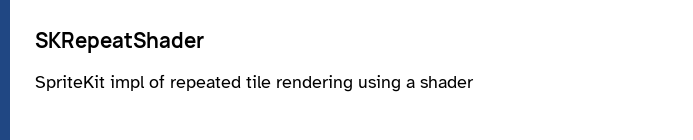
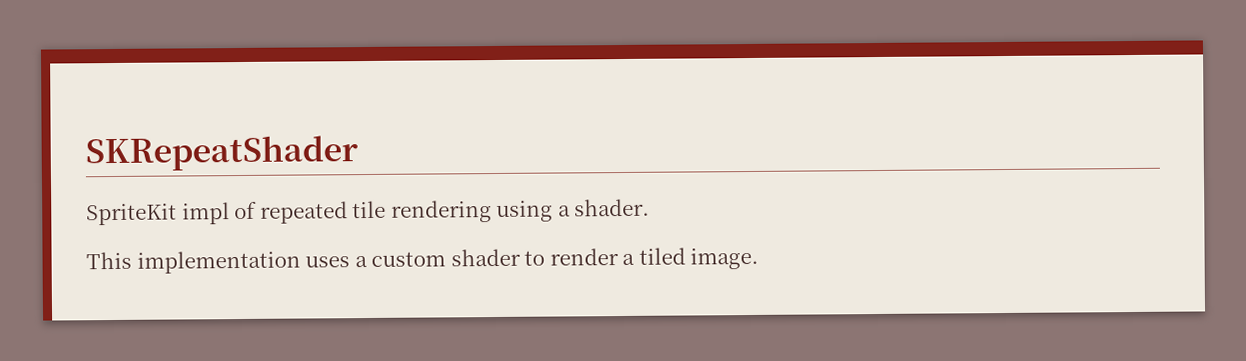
[420,76,474,88] shader -> [574,198,651,217] [86,247,760,274] shader. // This implementation uses a custom shader to render a tiled image.

